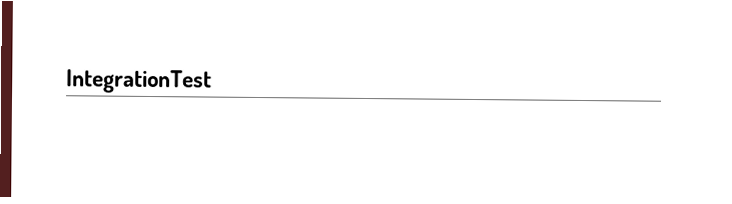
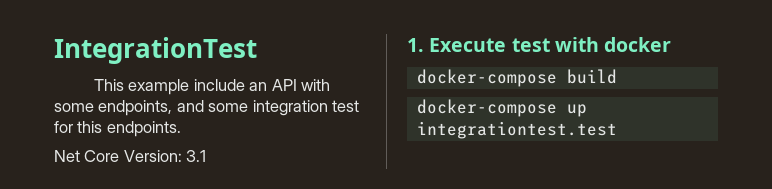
(212, 81) none -> [93,79,331,95] [54,100,360,116] [54,121,181,137] [54,150,207,162] [407,37,672,52] [416,69,617,87] [416,99,587,117] [416,121,617,139] // This example include an API with some endpoints, and some integration test for this endpoints. // Net Core Version: 3.1 // 1. Execute test with docker // docker-compose build // docker-compose up integrationtest.test

